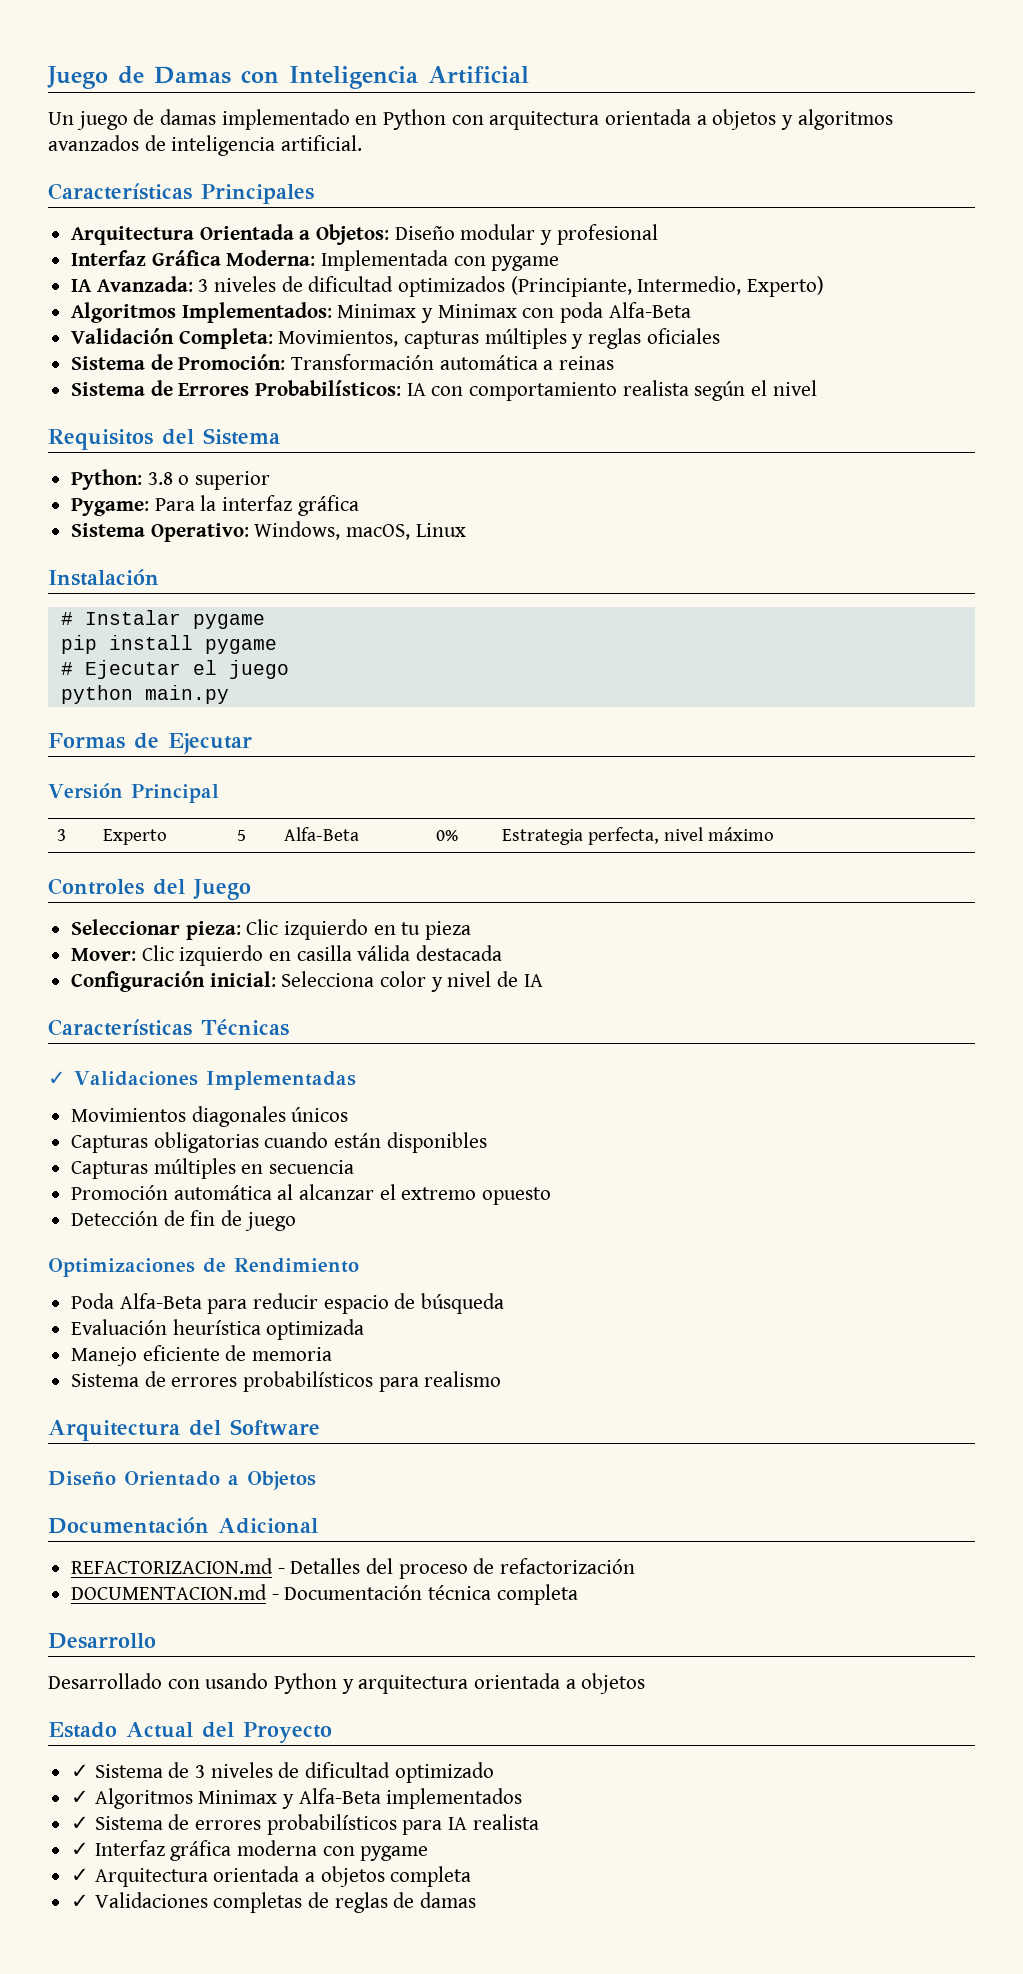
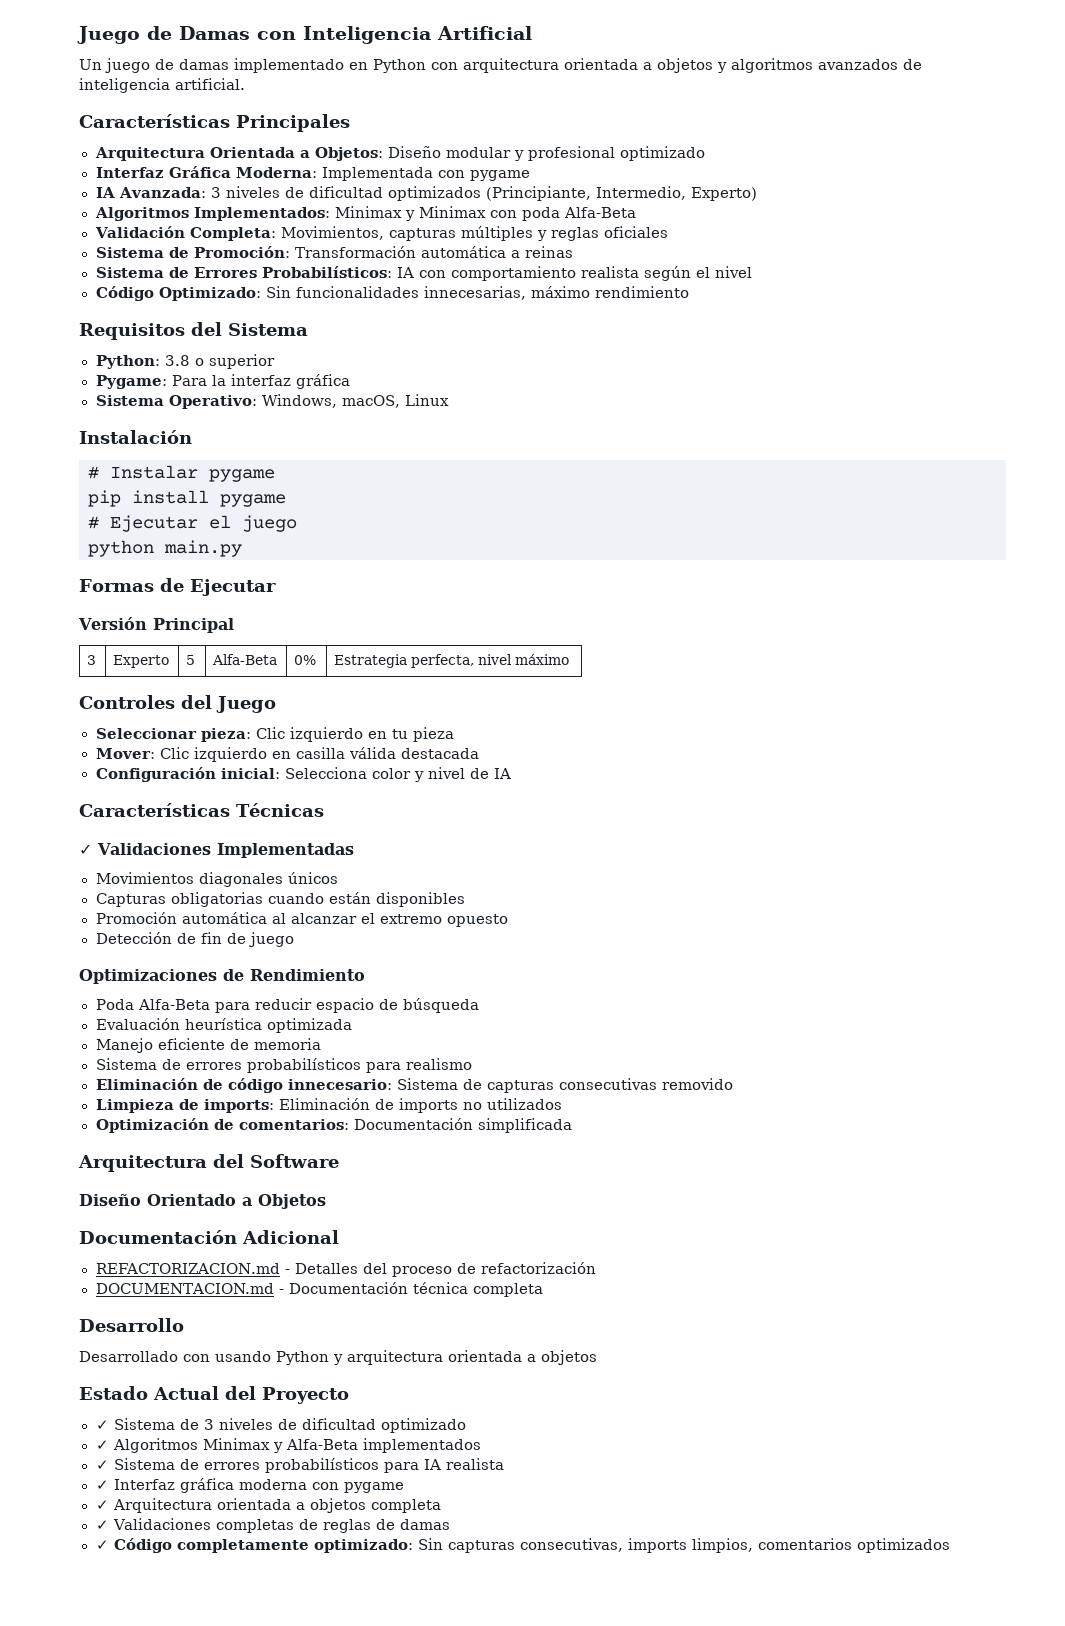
(658, 234) none -> [619,146,705,161] optimizado
(817, 388) none -> [95,286,689,301] // Código Optimizado: Sin funcionalidades innecesarias, máximo rendimiento
[71,1158,355,1179] // Capturas múltiples en secuencia -> (465, 899) none
(502, 1379) none -> [95,1078,733,1093] [95,1098,562,1113] [95,1118,572,1133] // Eliminación de código innecesario: Sistema de capturas consecutivas removido // Limpieza de imports: Eliminación de imports no utilizados // Optimización de comentarios: Documentación simplificada
(477, 1900) none -> [95,1538,950,1553] // ✓ Código completamente optimizado: Sin capturas consecutivas, imports limpios, comentarios optimizados

